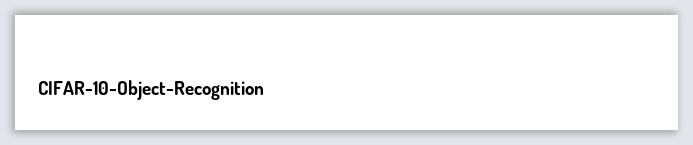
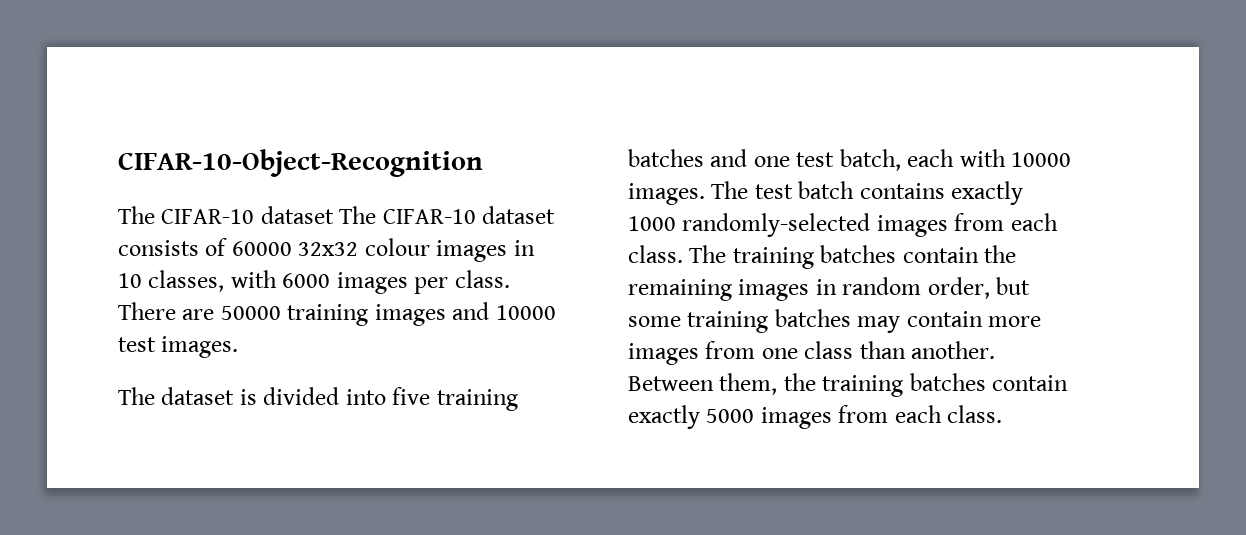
(264, 90) none -> [118,206,556,224] [118,238,535,262] [118,270,510,294] [118,302,556,326] [118,336,239,358] [118,387,518,411] [628,149,1072,171] [628,181,1024,205] [628,213,1058,237] [628,245,1017,269] [628,277,1031,301] [628,309,1042,333] [628,341,996,365] [628,373,1069,397] [628,405,1003,429] // The CIFAR-10 dataset The CIFAR-10 dataset consists of 60000 32x32 colour images in 10 classes, with 6000 images per class. There are 50000 training images and 10000 test images. // The dataset is divided into five training batches and one test batch, each with 10000 images. The test batch contains exactly 1000 randomly-selected images from each class. The training batches contain the remaining images in random order, but some training batches may contain more images from one class than another. Between them, the training batches contain exactly 5000 images from each class.

